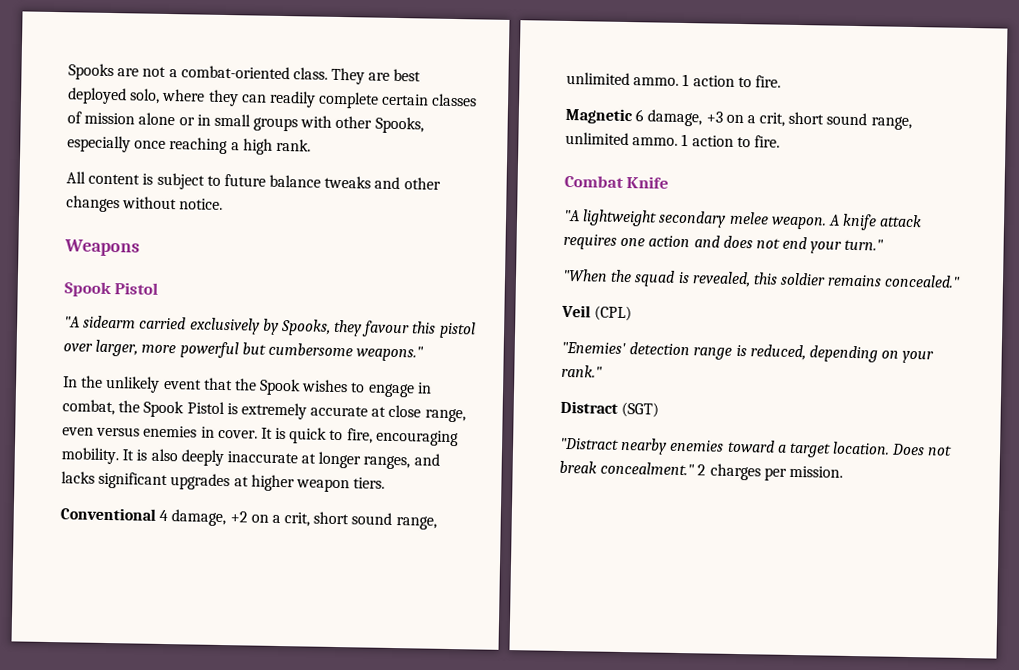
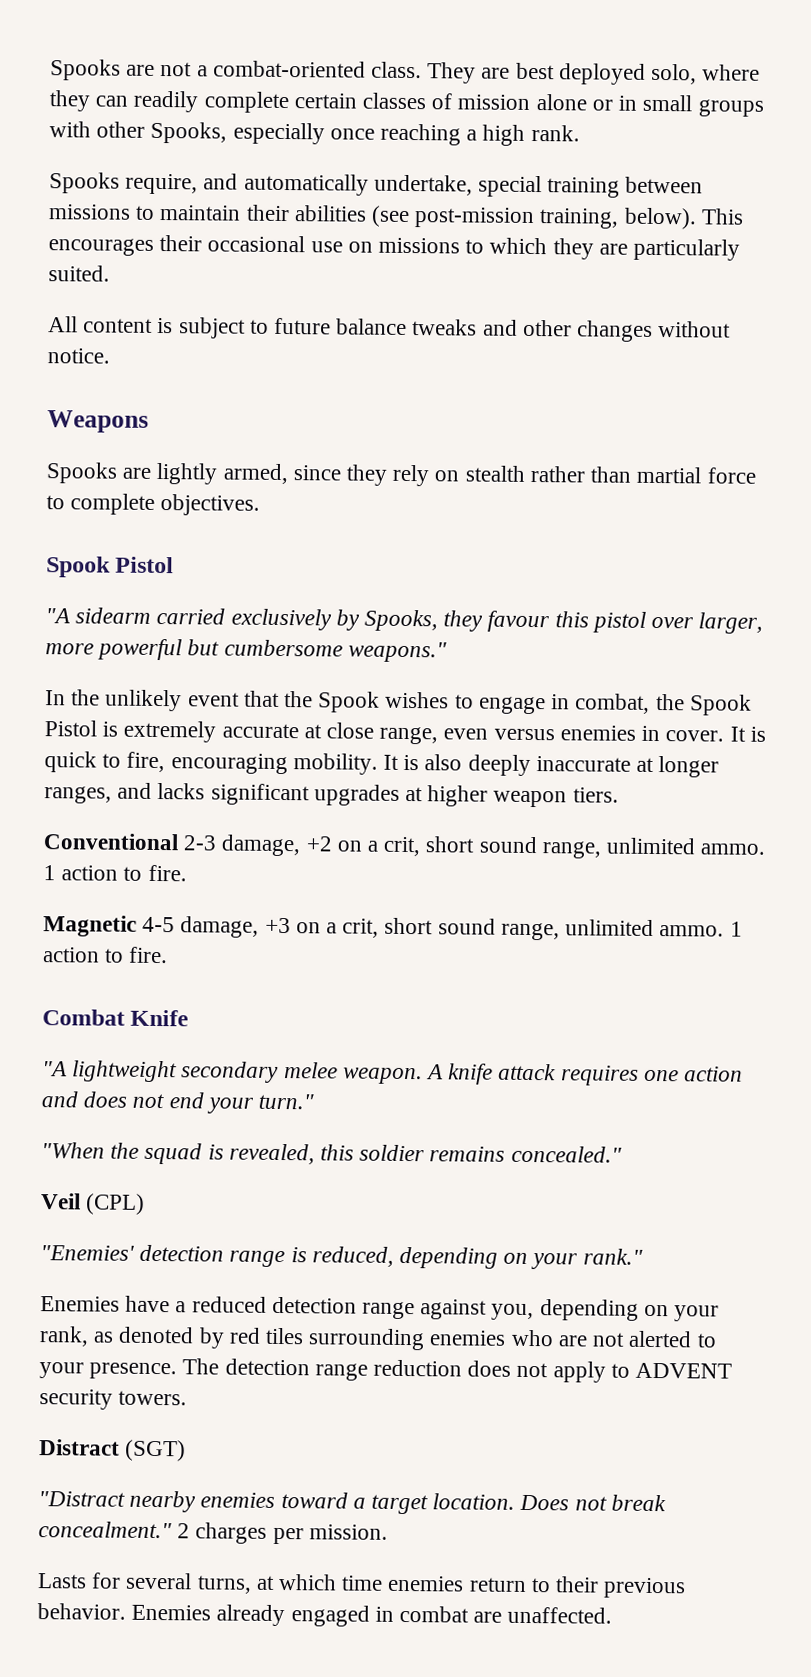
(311, 145) none -> [49,172,704,198] [48,204,744,230] [48,235,741,261] [48,265,110,282] // Spooks require, and automatically undertake, special training between missions to maintain their abilities (see post-mission training, below). This encourages their occasional use on missions to which they are particularly suited.
(140, 248) none -> [46,462,756,487] [46,493,261,516] // Spooks are lightly armed, since they rely on stealth rather than martial force to complete objectives.
[159,509,169,522] 4 -> [183,835,218,851] 2-3
[635,109,645,122] 6 -> [142,916,176,933] 4-5
(603, 371) none -> [40,1295,720,1322] [39,1326,717,1351] [39,1358,733,1383] [39,1389,188,1410] // Enemies have a reduced detection range against you, depending on your rank, as denoted by red tiles surrounding enemies who are not alerted to your presence. The detection range reduction does not apply to ADVENT security towers.
(843, 471) none -> [37,1572,687,1599] [37,1603,613,1627] // Lasts for several turns, at which time enemies return to their previous behavior. Enemies already engaged in combat are unaffected.

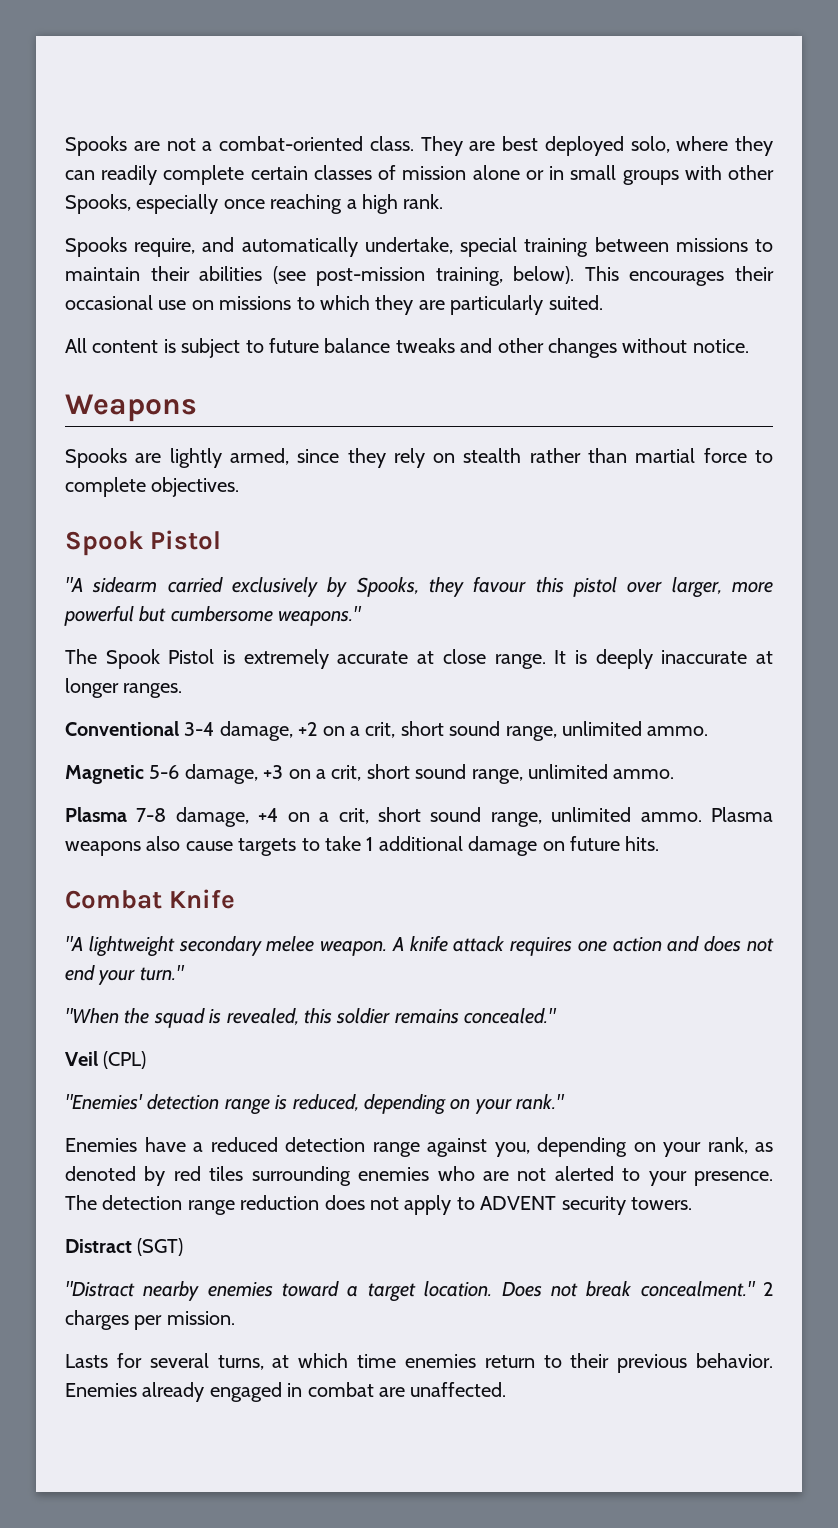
[45,689,685,715] In the unlikely event that the Spook wishes to engage in combat, the -> [65,649,97,664] The
[379,725,766,745] [44,751,720,778] [44,782,619,808] range, even versus enemies in cover. It is quick to fire, encouraging mobility. It is also deeply inaccurate at longer ranges, and lacks significant upgrades at higher weapon tiers. -> [494,649,773,669] [65,678,183,698] range. It is deeply inaccurate at longer ranges.
[183,835,218,851] 2-3 -> [184,722,215,736] 3-4
[43,864,187,882] 1 action to fire. -> (709, 731) none
[142,916,176,933] 4-5 -> [149,765,180,779] 5-6
[729,921,743,937] [42,946,169,964] 1 action to fire. -> [65,807,773,827] [65,836,660,856] // Plasma 7-8 damage, +4 on a crit, short sound range, unlimited ammo. Plasma weapons also cause targets to take 1 additional damage on future hits.

